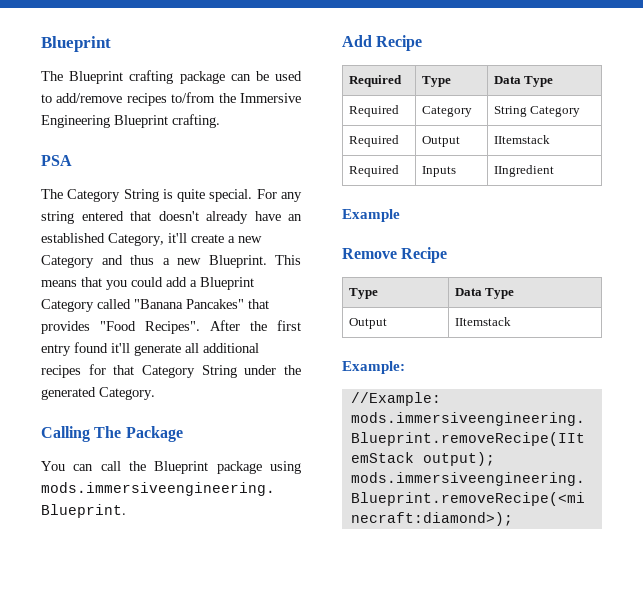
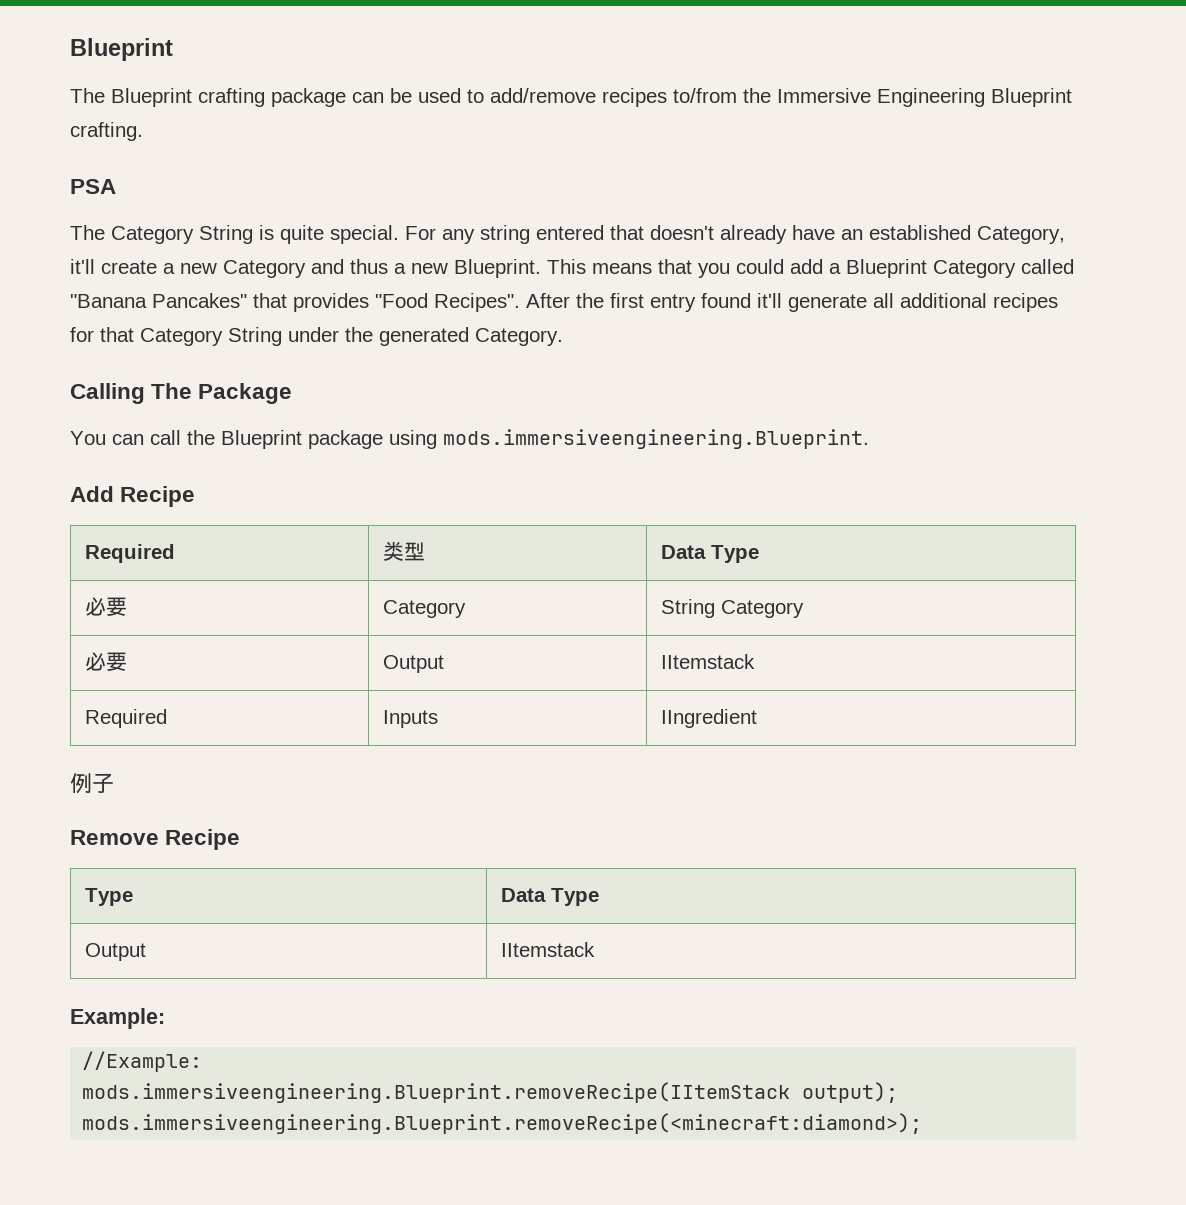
[421,76,451,87] [493,76,554,87] [348,105,399,117] Type | Data Type // Required -> [383,541,426,561] [661,545,760,563] [85,597,128,616] 类型 | Data Type // 必要
[348,135,399,147] Required -> [85,652,128,671] 必要
[342,209,400,222] Example -> [70,773,114,794] 例子

